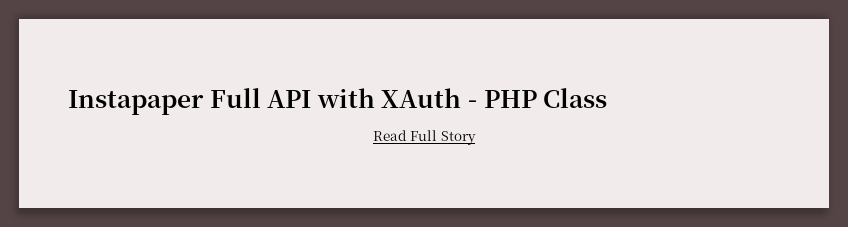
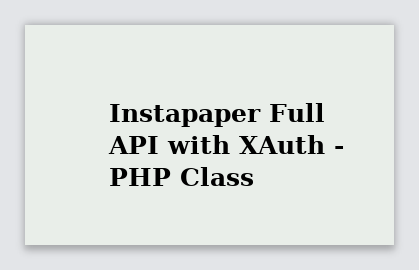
[373,130,476,145] // Read Full Story -> (254, 176) none

